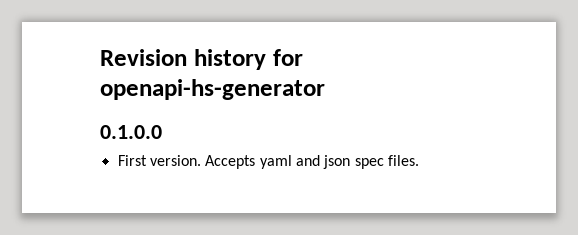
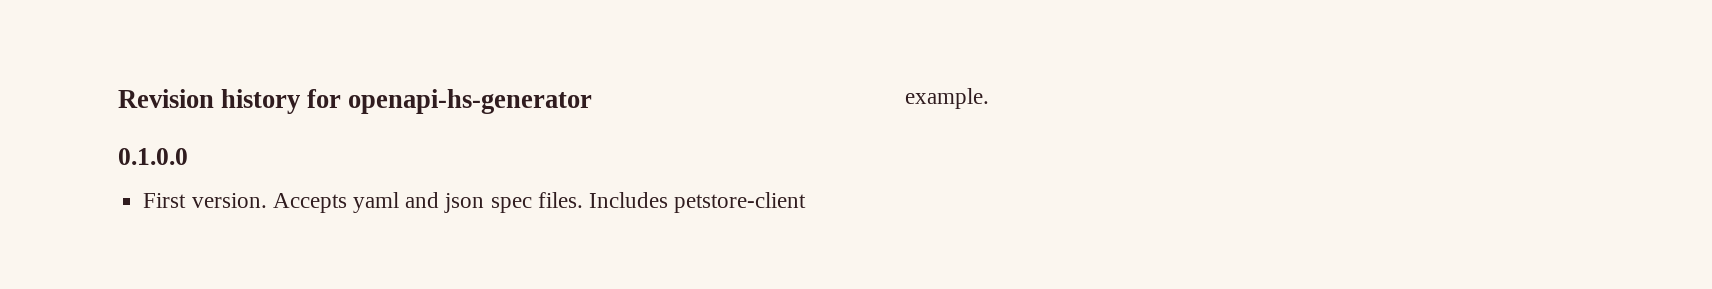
(419, 160) none -> [588,192,807,213] [905,88,990,109] Includes petstore-client example.

